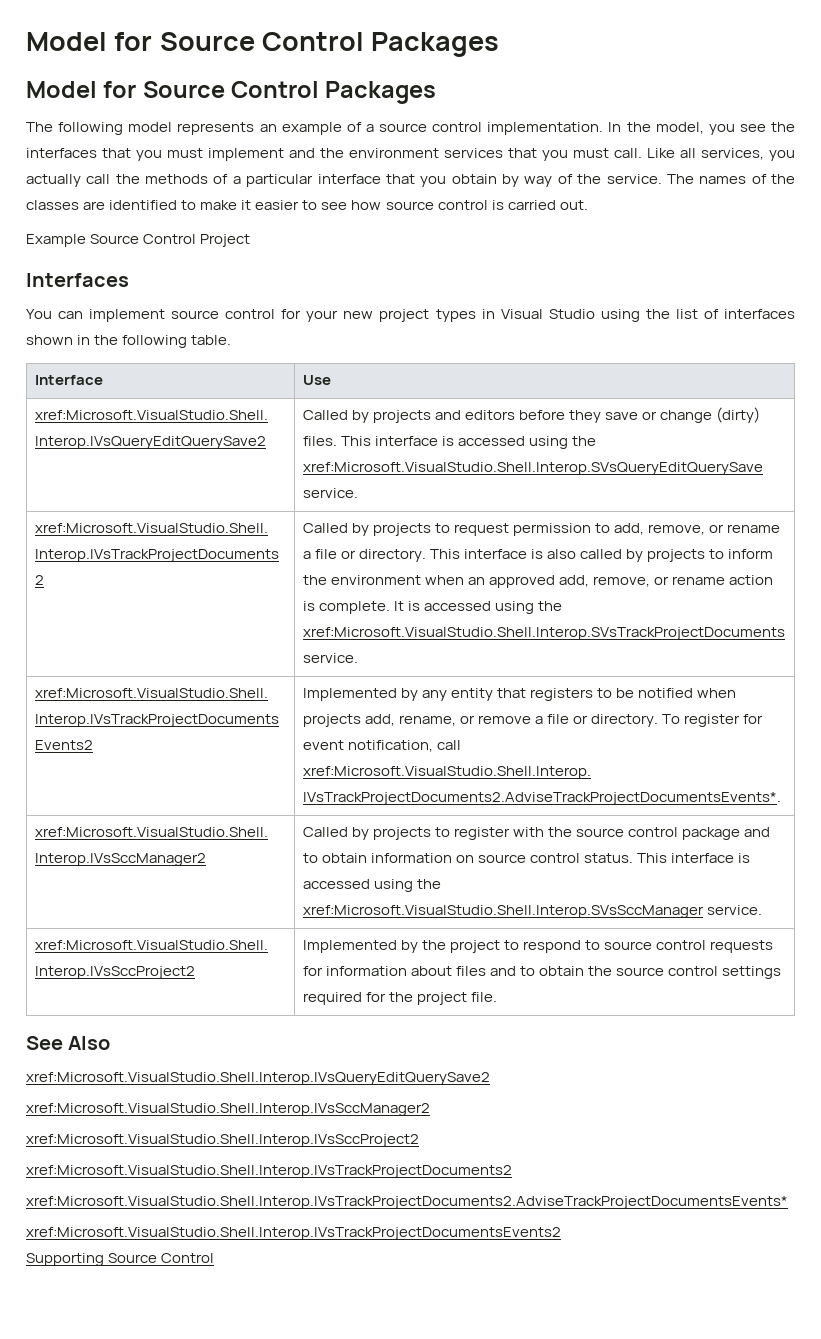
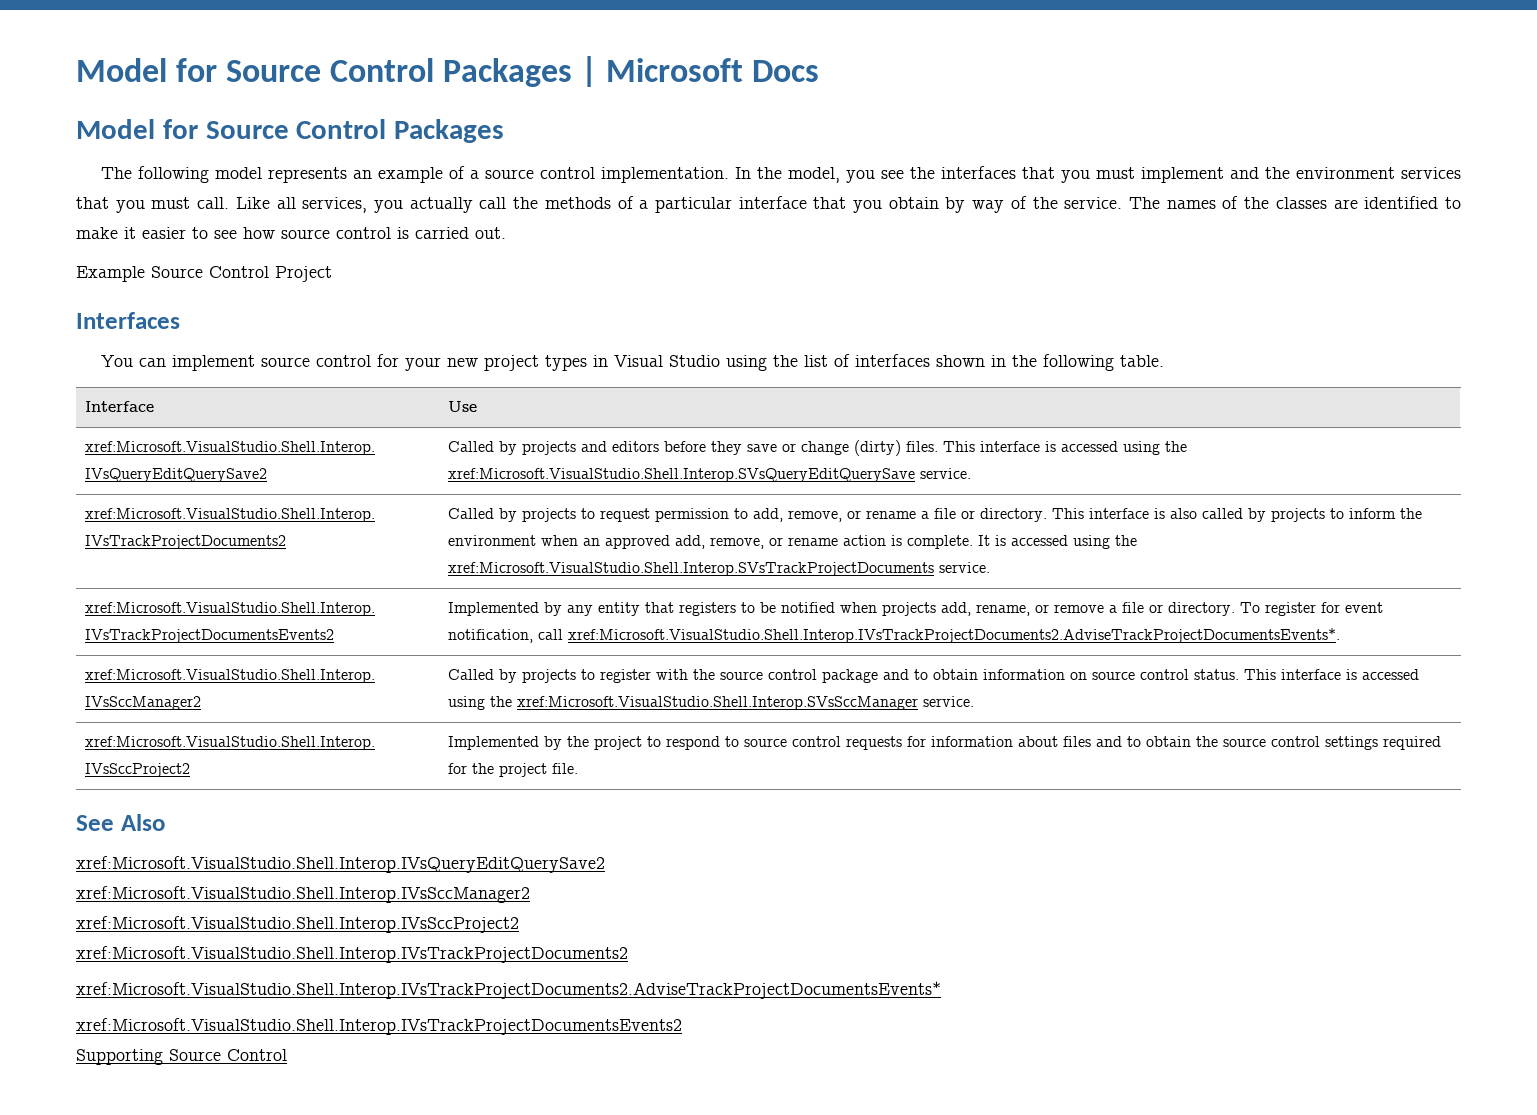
[26,32,500,57] Model for Source Control Packages -> [76,56,820,87] Model for Source Control Packages | Microsoft Docs

